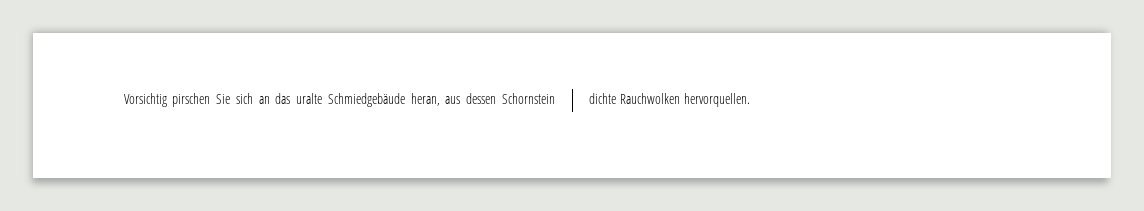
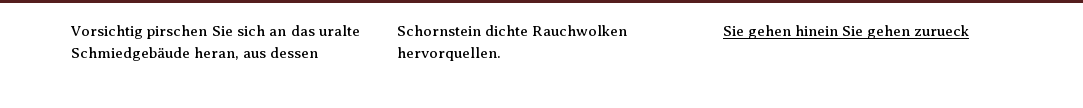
(750, 100) none -> [723,25,970,39] // Sie gehen hinein Sie gehen zurueck

